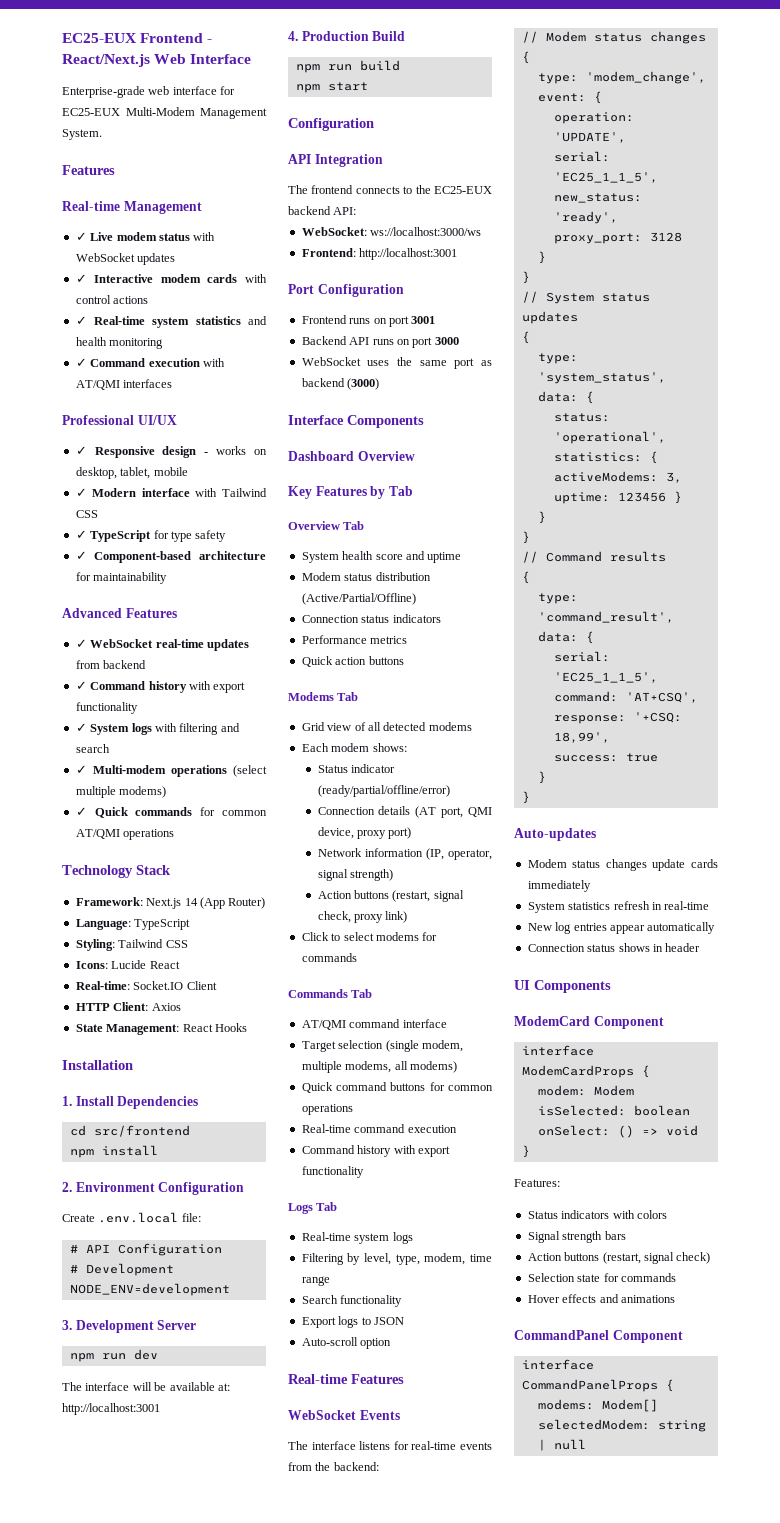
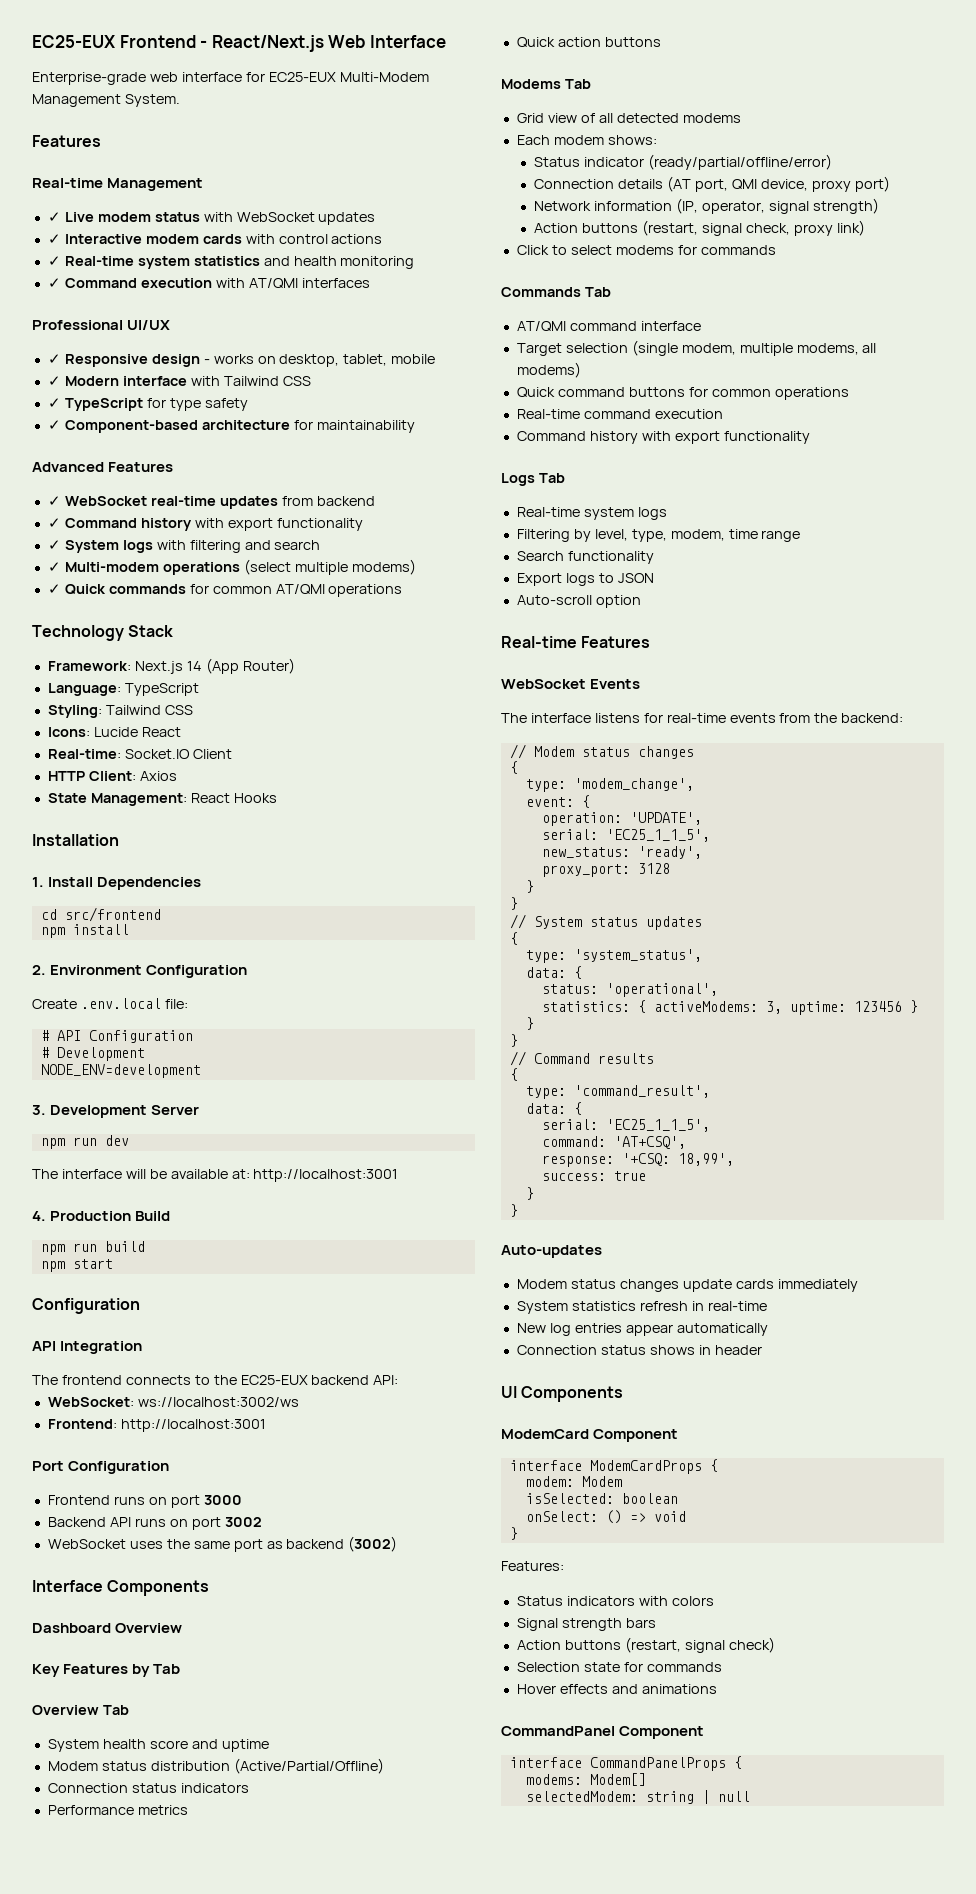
[370,227,482,236] ws://localhost:3000/ws -> [137,1397,299,1407] ws://localhost:3002/ws
[411,316,436,324] 3001 -> [203,1495,242,1505] 3000
[434,337,459,345] 3000 -> [224,1517,262,1527] 3002
[347,378,380,390] (3000) -> [348,1536,398,1552] (3002)

